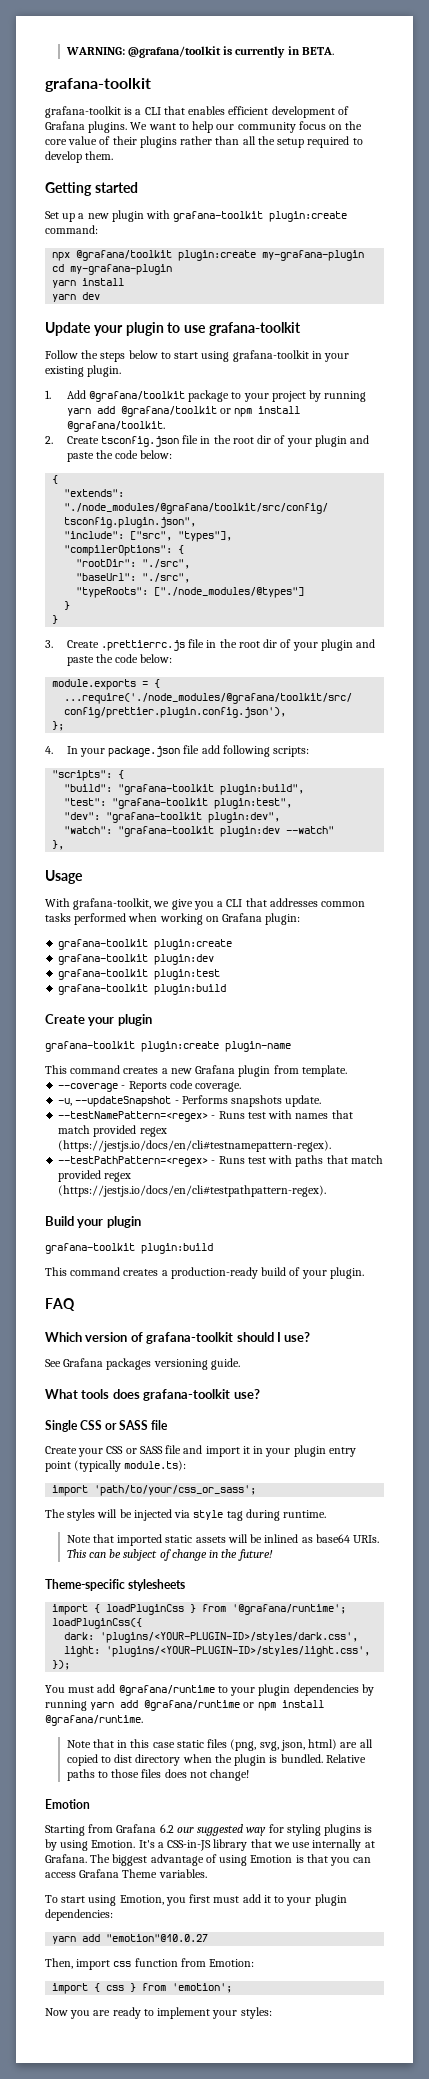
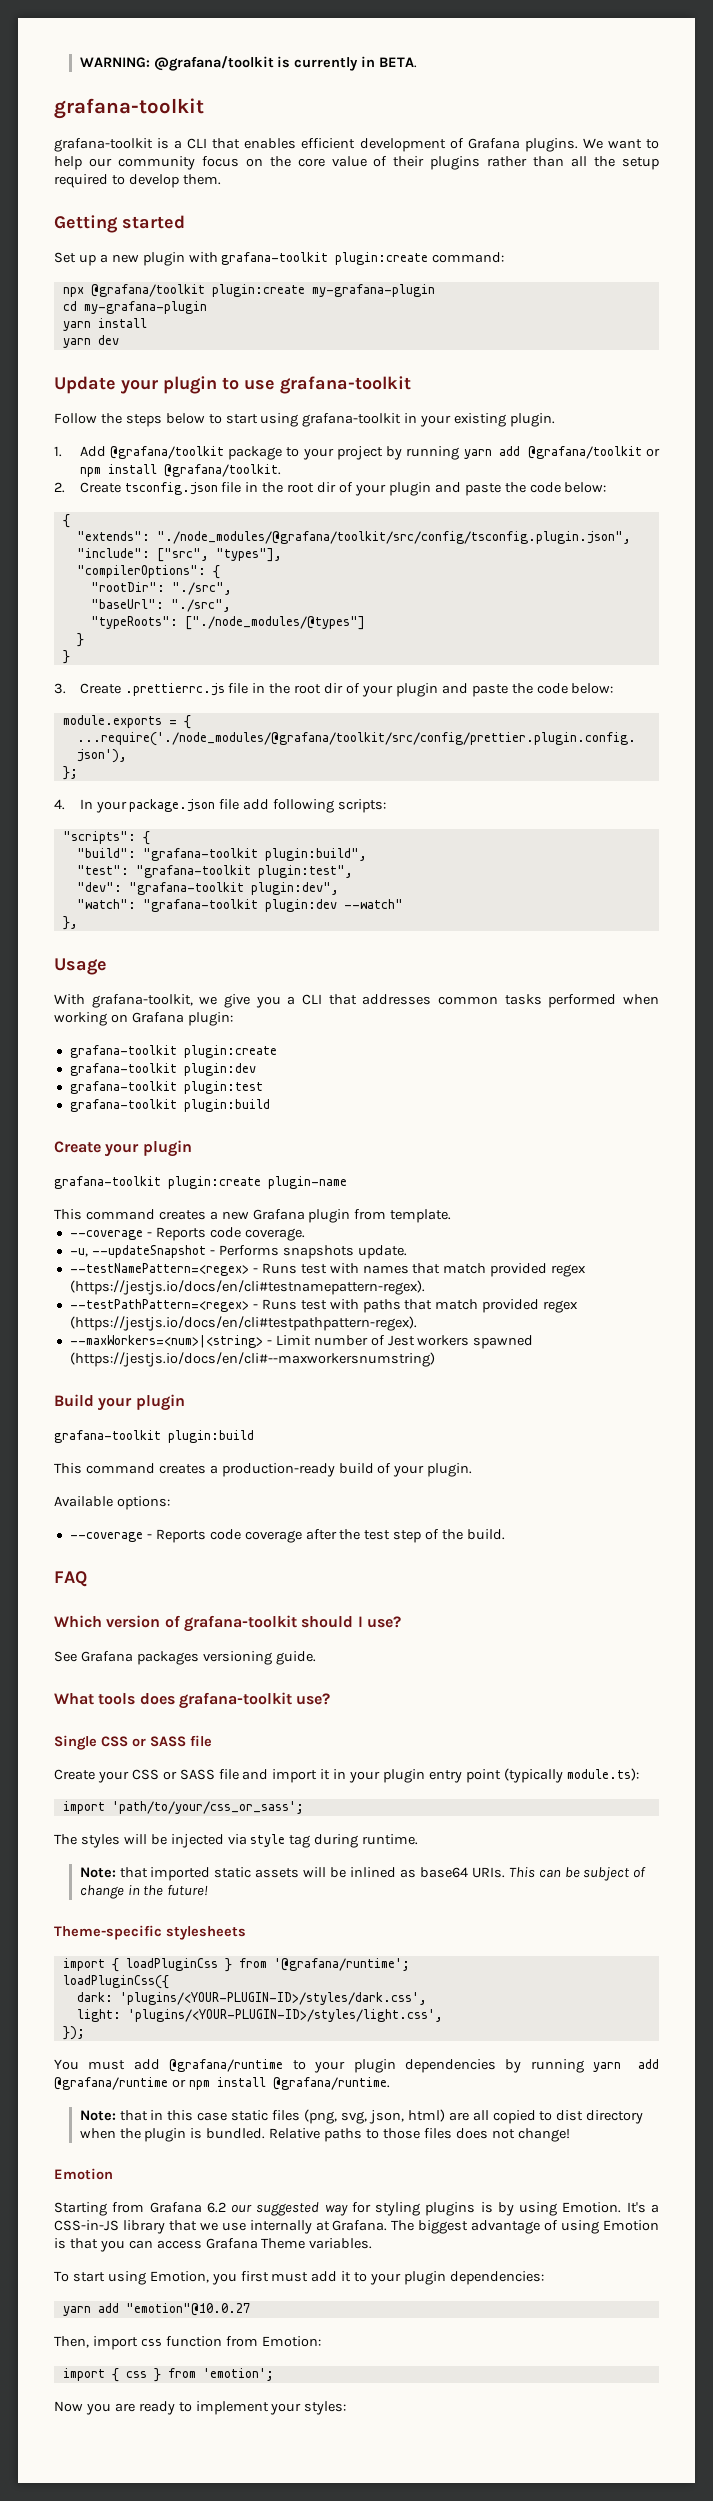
(327, 1191) none -> [69,1335,534,1349] [69,1352,435,1367] // --maxWorkers=<num>|<string> - Limit number of Jest workers spawned (https://jestjs.io/docs/en/cli#--maxworkersnumstring)
(364, 1273) none -> [54,1496,170,1510] [69,1529,506,1543] // Available options: // --coverage - Reports code coverage after the test step of the build.
[66,1535,91,1543] Note -> [79,1867,116,1878] Note:
[66,1740,91,1748] Note -> [79,2110,116,2121] Note:

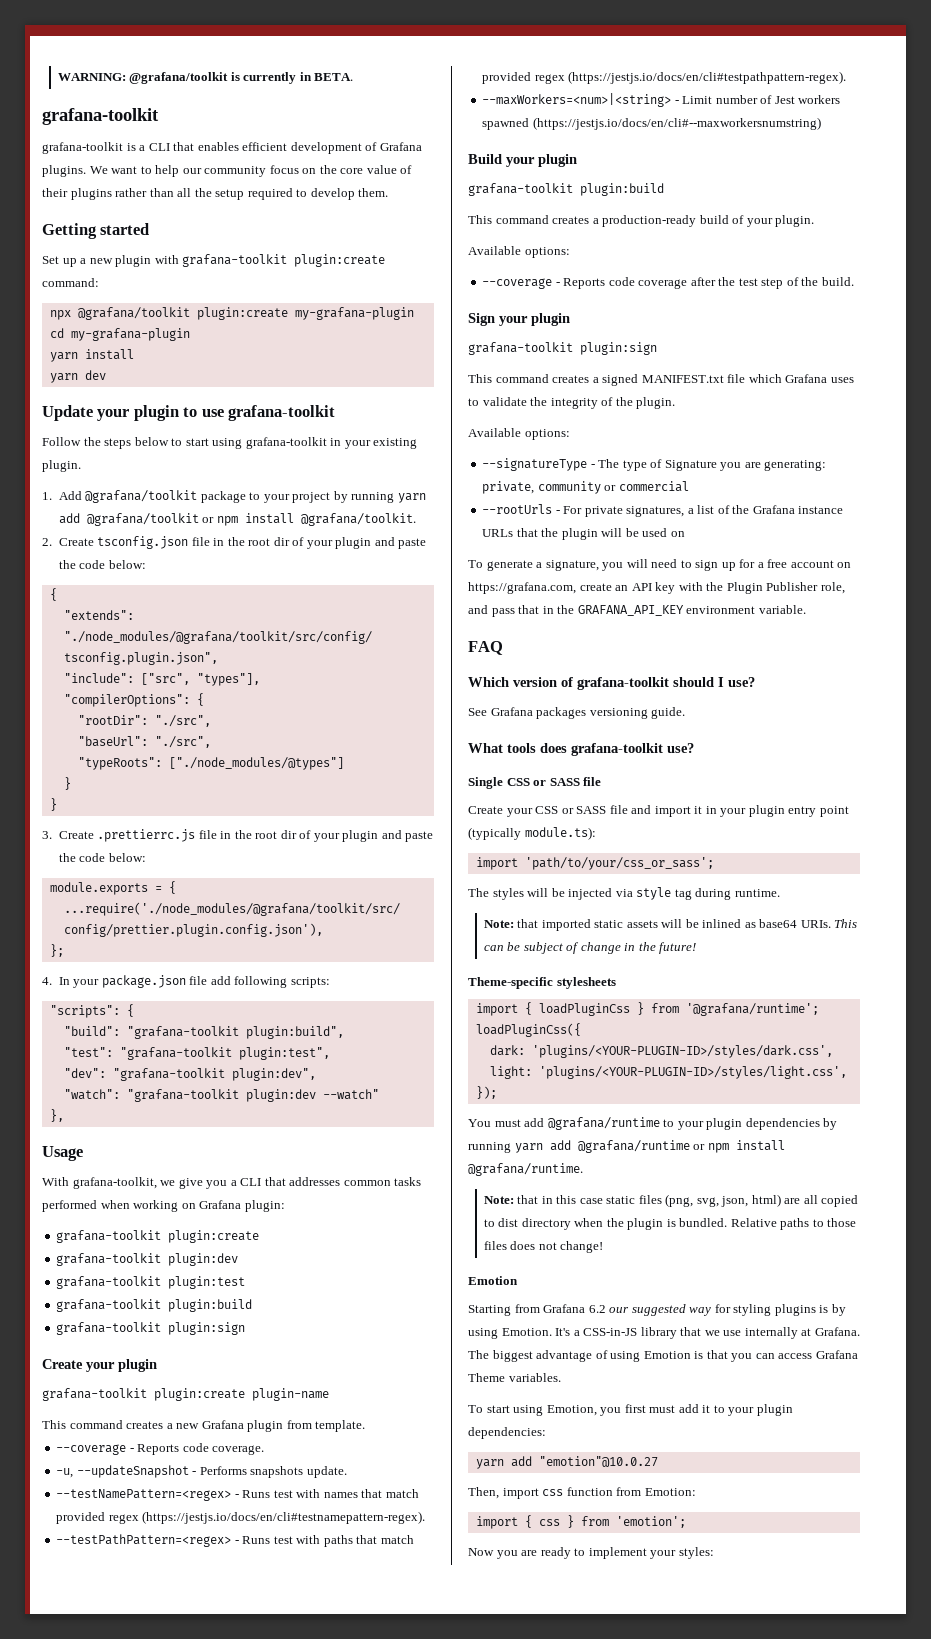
(270, 1105) none -> [56,1322,246,1335] // grafana-toolkit plugin:sign
(506, 1534) none -> [468,313,570,326] [468,342,657,355] [468,374,854,386] [468,397,676,409] [468,428,570,440] [482,458,827,471] [482,481,689,494] [482,504,844,517] [482,528,685,540] [468,559,852,571] [468,582,845,594] [468,605,806,617] // Sign your plugin // grafana-toolkit plugin:sign // This command creates a signed MANIFEST.txt file which Grafana uses to validate the integrity of the plugin. // Available options: // --signatureType - The type of Signature you are generating: private, community or commercial // --rootUrls - For private signatures, a list of the Grafana instance URLs that the plugin will be used on // To generate a signature, you will need to sign up for a free account on https://grafana.com, create an API key with the Plugin Publisher role, and pass that in the GRAFANA_API_KEY environment variable.

